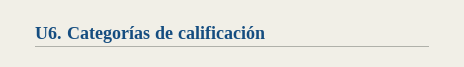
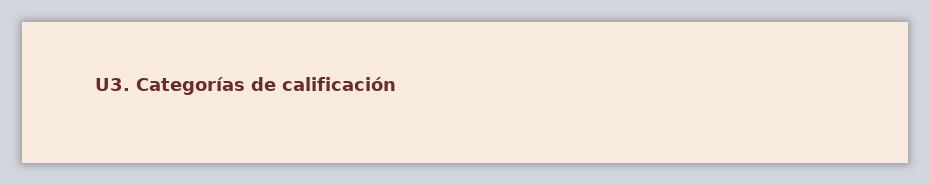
[35,27,62,39] U6. -> [95,78,130,91] U3.

